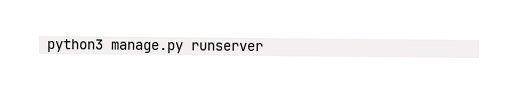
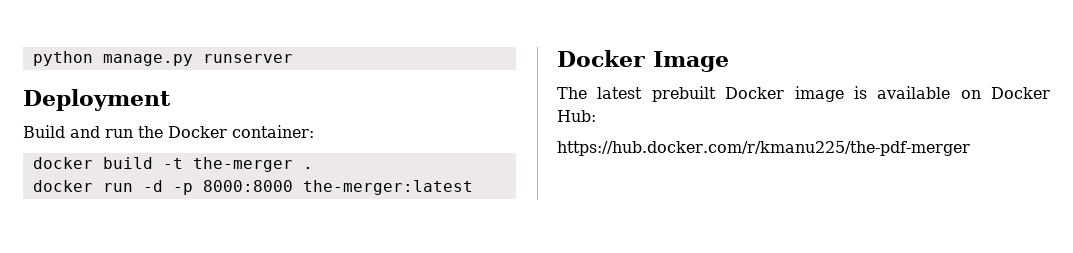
[46,38,105,53] python3 -> [32,51,93,66] python
(265, 47) none -> [23,89,171,111] [23,125,314,138] [32,157,313,172] [32,180,473,195] [557,50,729,72] [557,86,1050,102] [557,110,596,122] [557,141,970,156] // Deployment // Build and run the Docker container: // docker build -t the-merger . // docker run -d -p 8000:8000 the-merger:latest // Docker Image // The latest prebuilt Docker image is available on Docker Hub: // https://hub.docker.com/r/kmanu225/the-pdf-merger

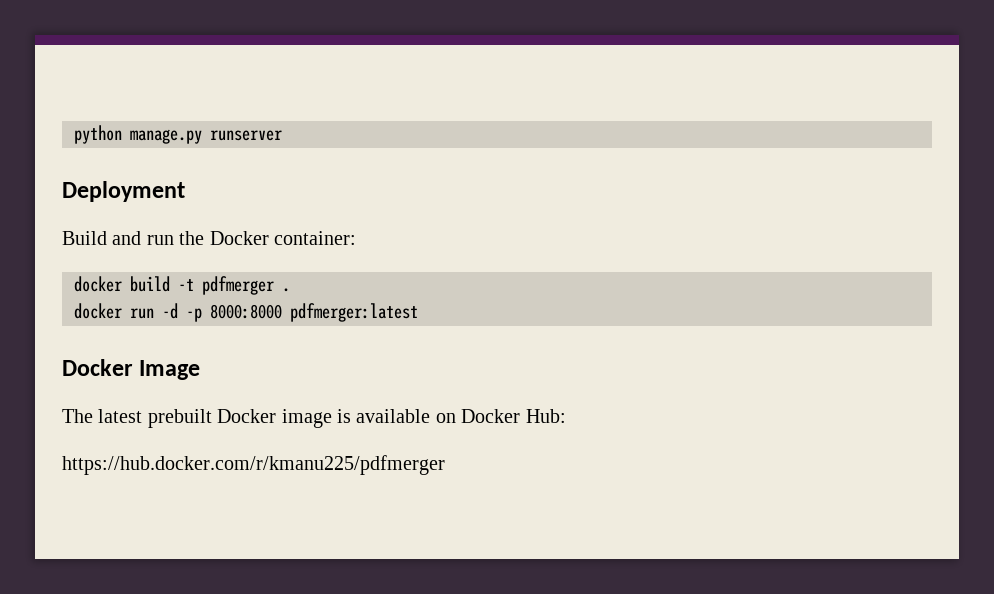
[192,157,293,172] the-merger -> [202,276,274,295] pdfmerger
[302,180,473,195] the-merger:latest -> [290,303,418,322] pdfmerger:latest
[557,141,970,156] https://hub.docker.com/r/kmanu225/the-pdf-merger -> [62,455,445,475] https://hub.docker.com/r/kmanu225/pdfmerger

